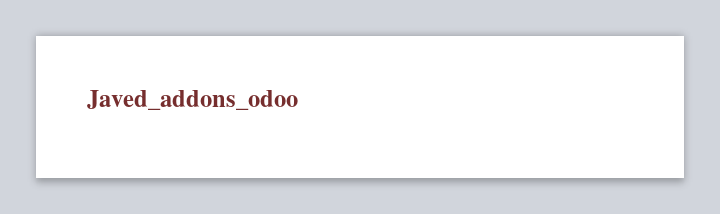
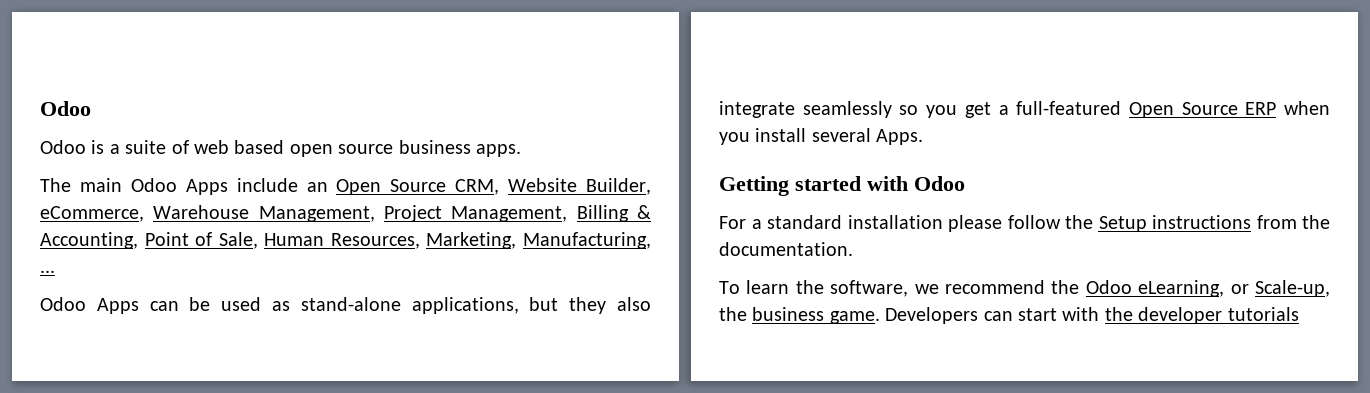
[87,90,298,110] Javed_addons_odoo -> [40,101,91,116] [40,140,521,157] [40,178,651,195] [40,205,651,222] [40,232,651,249] [40,270,55,273] [40,297,651,314] [719,101,1330,118] [719,128,924,145] [719,176,965,196] [719,215,1330,232] [719,242,853,256] [719,280,1330,297] [719,307,1299,324] Odoo // Odoo is a suite of web based open source business apps. // The main Odoo Apps include an Open Source CRM, Website Builder, eCommerce, Warehouse Management, Project Management, Billing & Accounting, Point of Sale, Human Resources, Marketing, Manufacturing, ... // Odoo Apps can be used as stand-alone applications, but they also integrate seamlessly so you get a full-featured Open Source ERP when you install several Apps. // Getting started with Odoo // For a standard installation please follow the Setup instructions from the documentation. // To learn the software, we recommend the Odoo eLearning, or Scale-up, the business game. Developers can start with the developer tutorials

